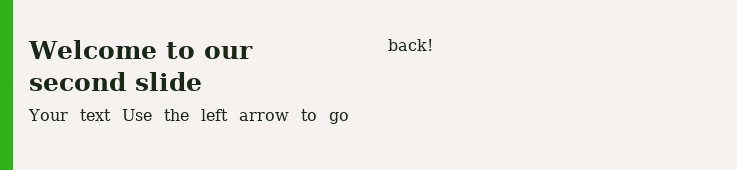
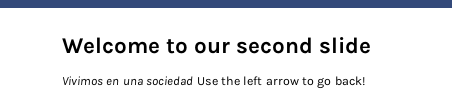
[28,109,111,121] Your text -> [62,76,194,86] Vivimos en una sociedad

